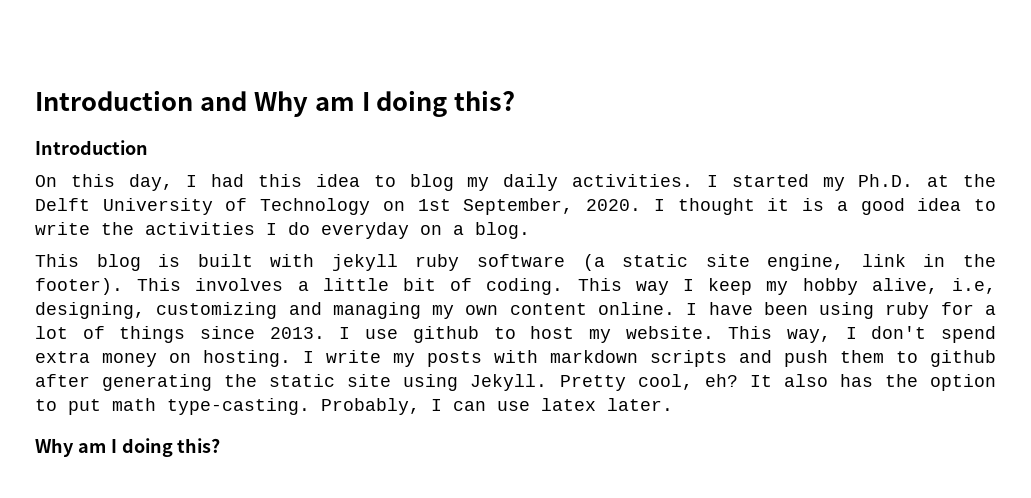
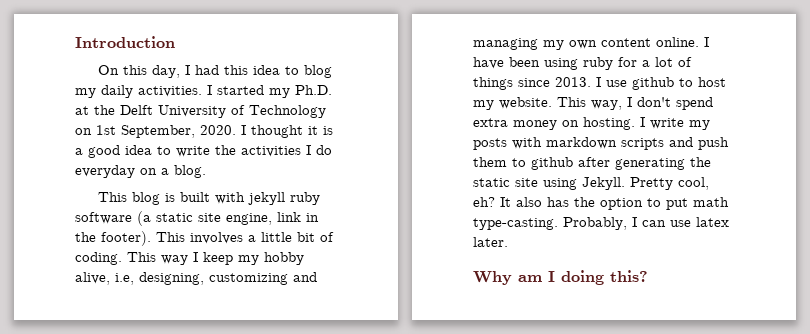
[35,90,516,117] [35,140,148,155] Introduction and Why am I doing this? // Introduction -> [75,36,175,48] Introduction

